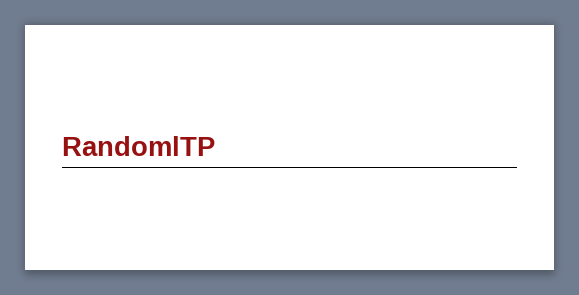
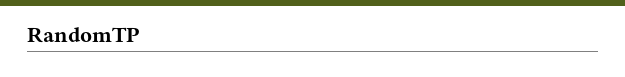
[62,136,215,156] RandomlTP -> [27,27,140,43] RandomTP

